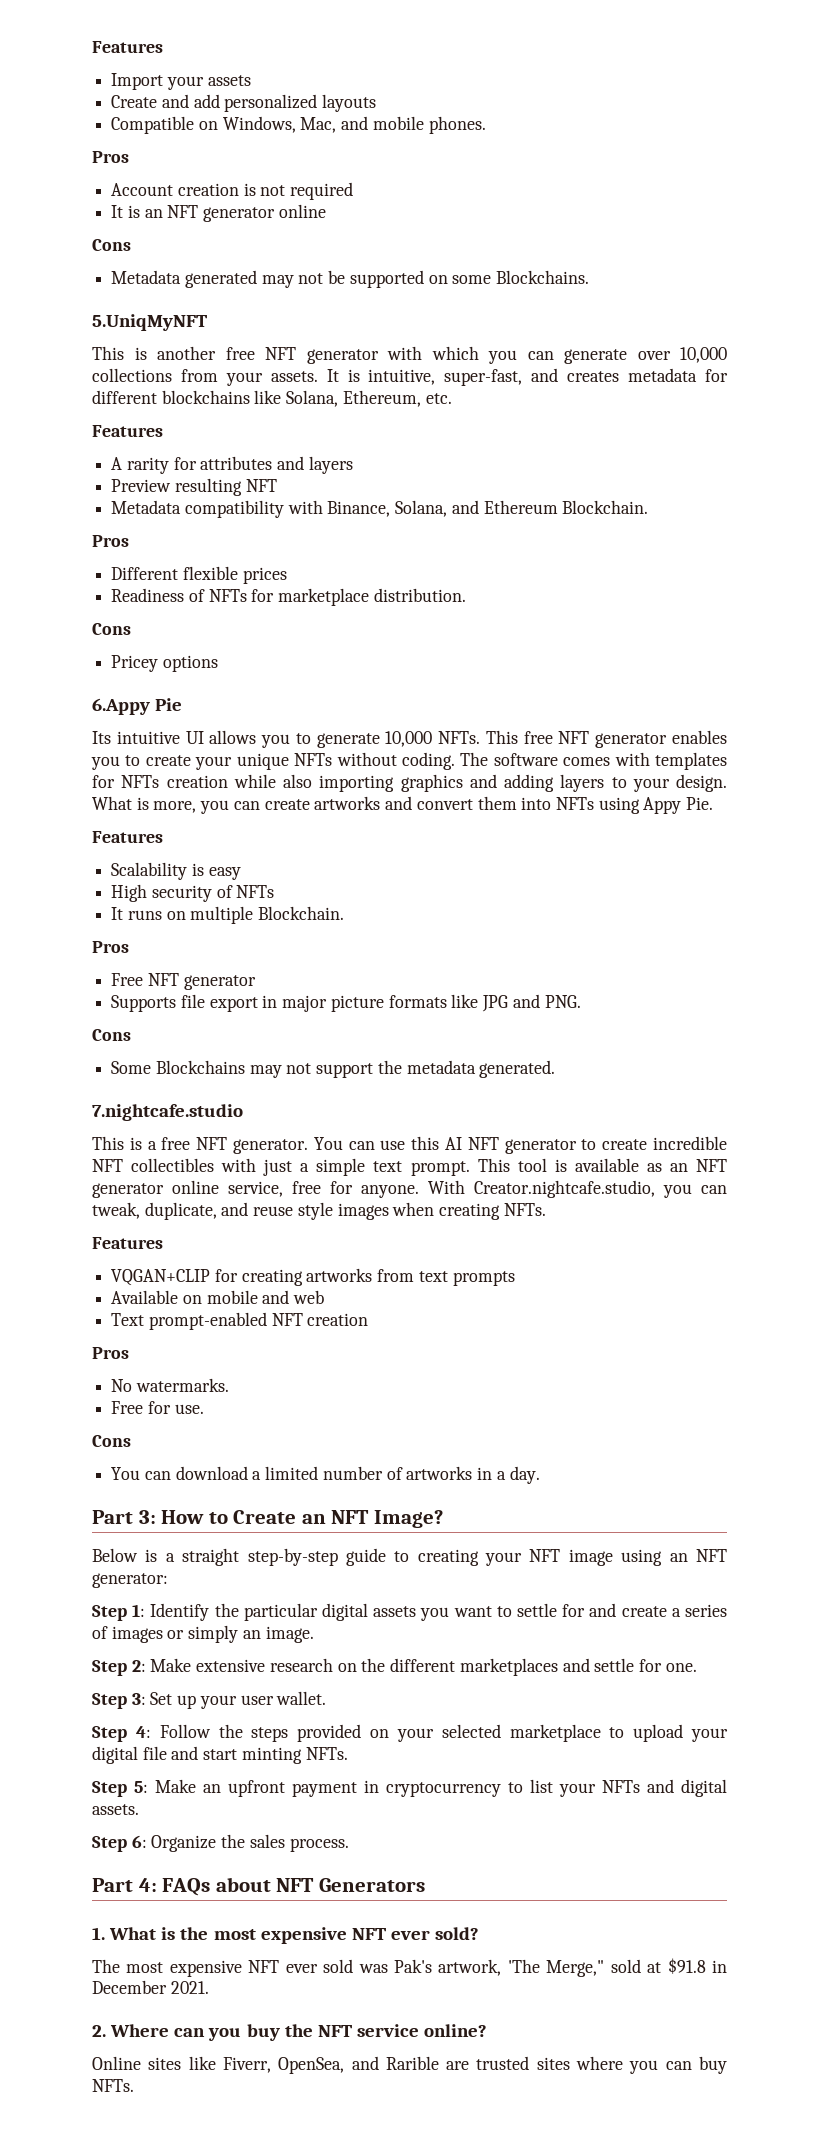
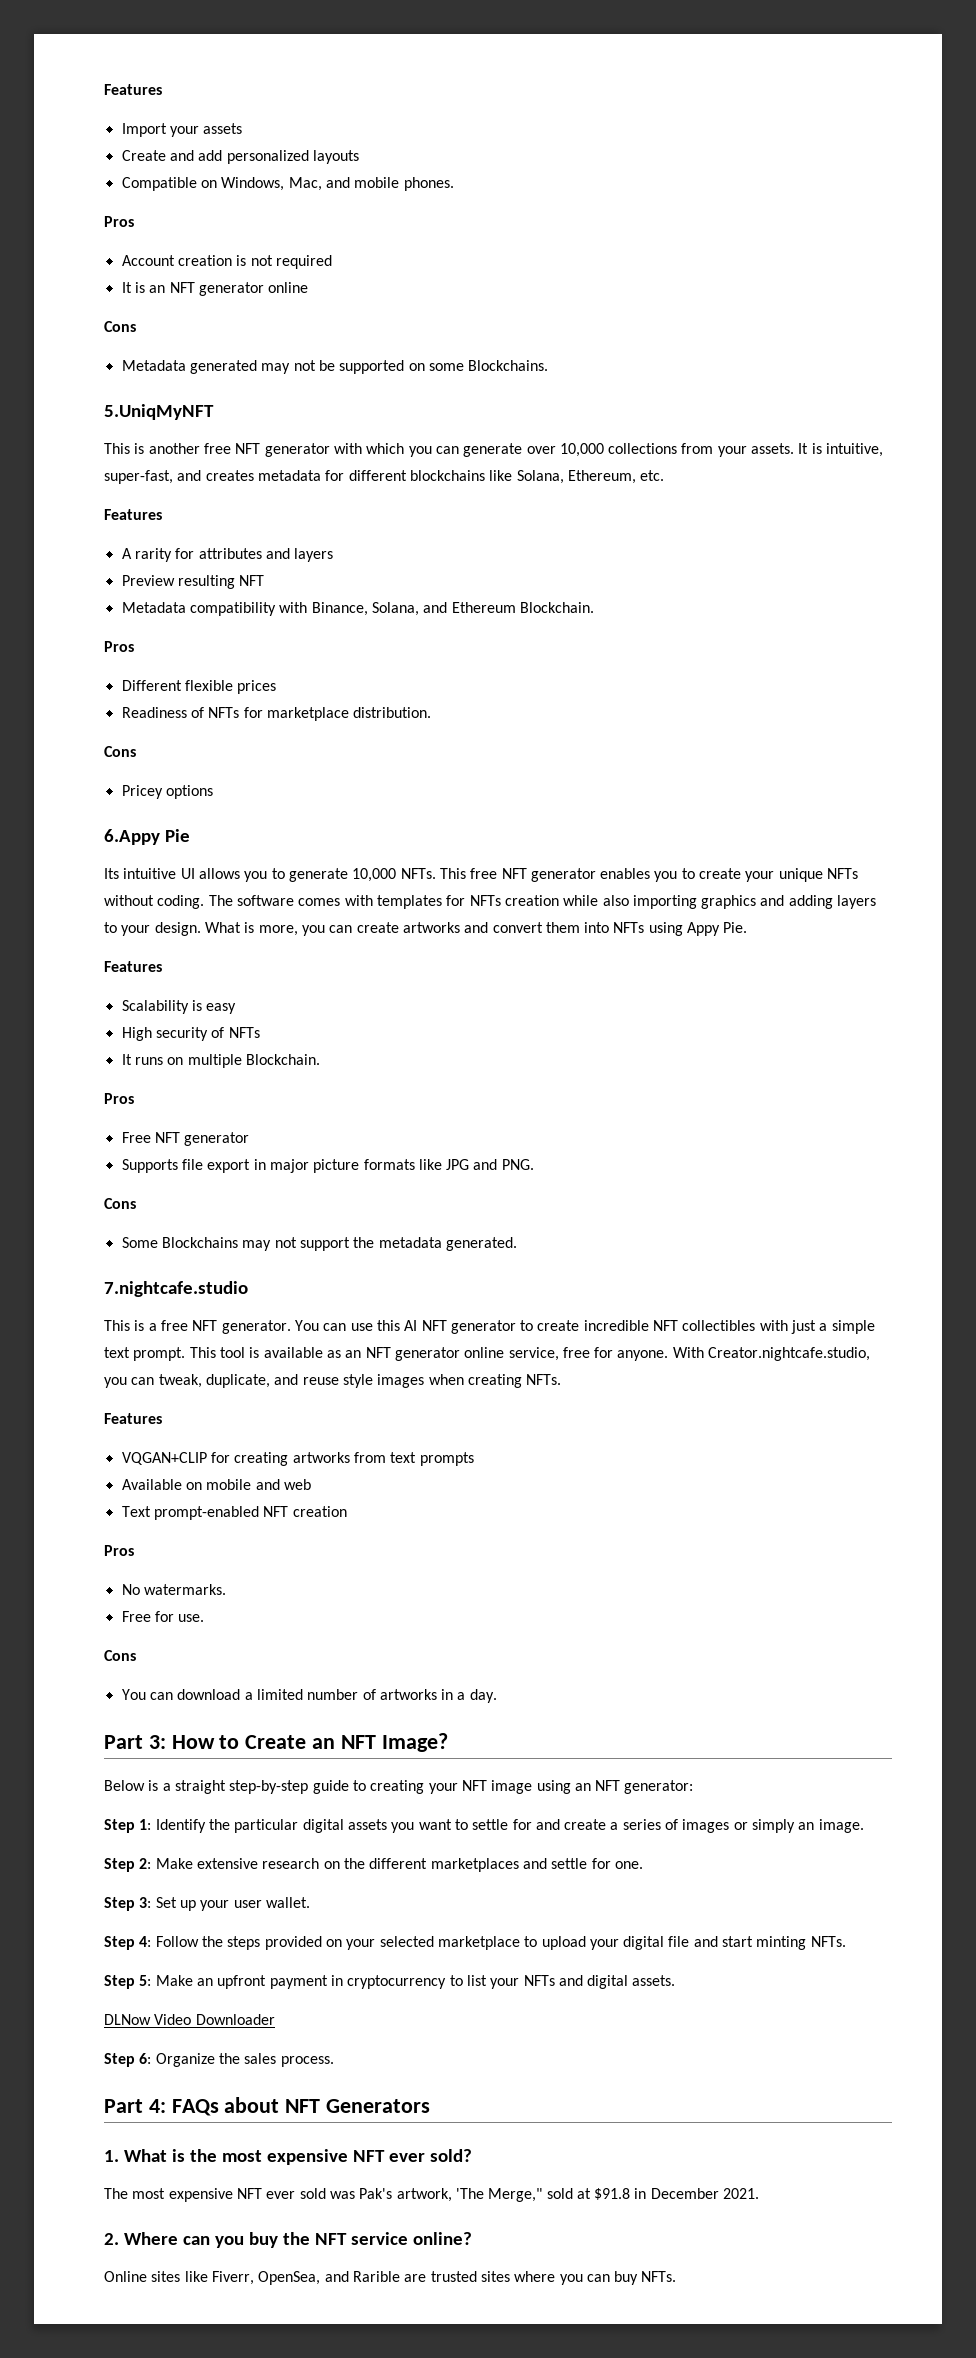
(139, 1809) none -> [104,2014,275,2025] // DLNow Video Downloader

